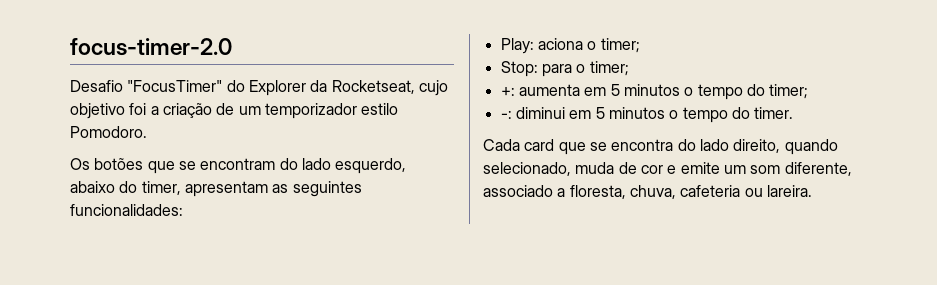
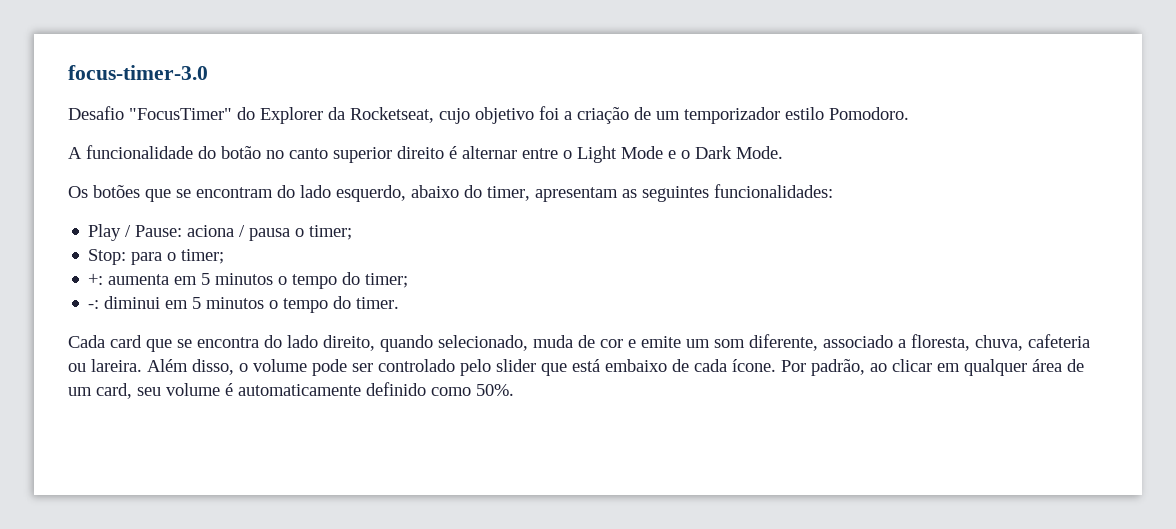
[70,38,232,56] focus-timer-2.0 -> [68,65,208,80] focus-timer-3.0
(147, 132) none -> [68,145,783,163] // A funcionalidade do botão no canto superior direito é alternar entre o Light Mode e o Dark Mode.
[500,38,583,54] Play: aciona -> [88,224,291,241] Play / Pause: aciona / pausa
(812, 191) none -> [147,359,1084,376] [68,382,514,399] Além disso, o volume pode ser controlado pelo slider que está embaixo de cada ícone. Por padrão, ao clicar em qualquer área de um card, seu volume é automaticamente definido como 50%.

